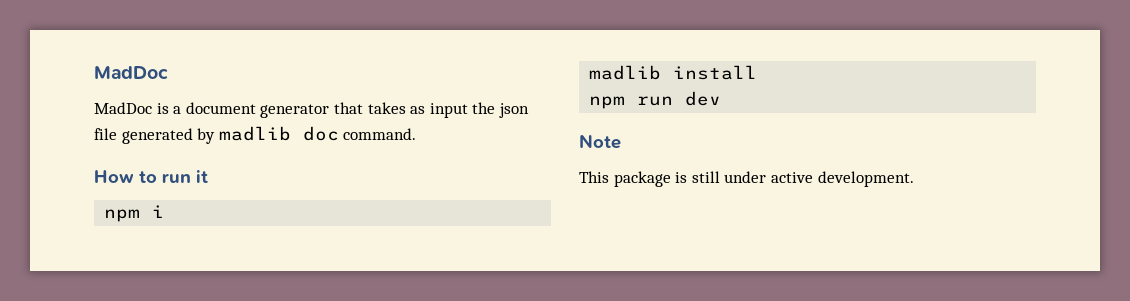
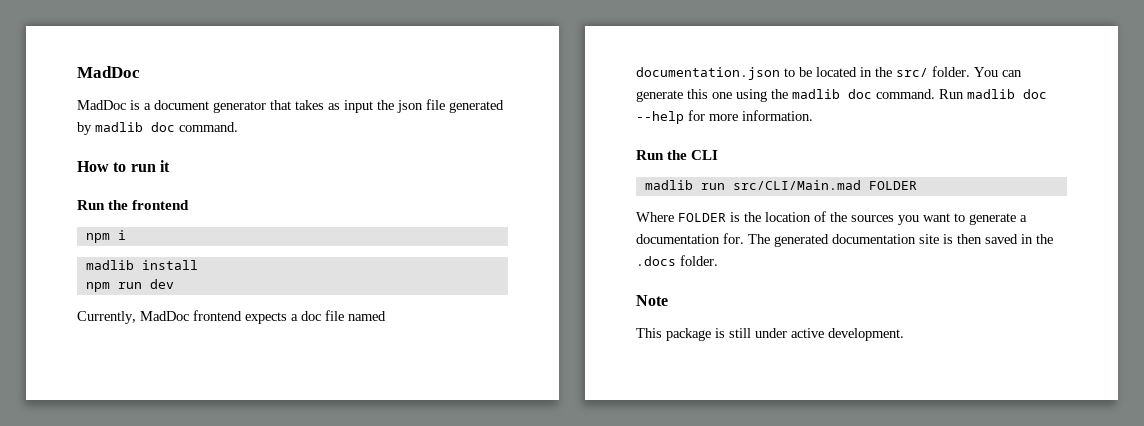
(208, 176) none -> [77,200,190,210] // Run the frontend
(722, 98) none -> [77,310,386,324] [636,66,1022,80] [636,89,1047,102] [636,110,813,124] [636,150,719,160] [644,180,917,190] [636,211,1027,225] [636,233,1053,247] [636,255,718,266] // Currently, MadDoc frontend expects a doc file named documentation.json to be located in the src/ folder. You can generate this one using the madlib doc command. Run madlib doc --help for more information. // Run the CLI // madlib run src/CLI/Main.mad FOLDER // Where FOLDER is the location of the sources you want to generate a documentation for. The generated documentation site is then saved in the .docs folder.

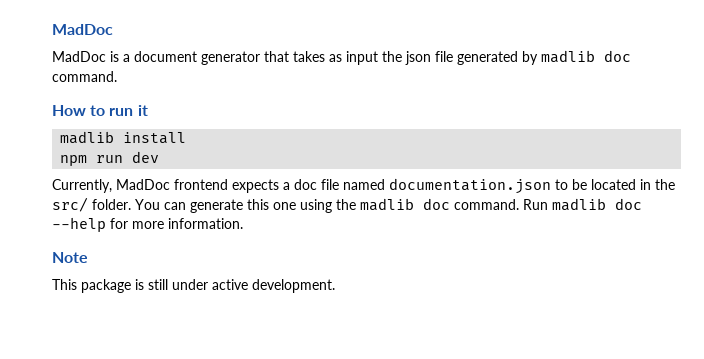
[77,200,190,210] [85,230,126,243] // Run the frontend // npm i -> (148, 110) none
[636,150,719,160] [644,180,917,190] [636,211,1027,225] [636,233,1053,247] [636,255,718,266] // Run the CLI // madlib run src/CLI/Main.mad FOLDER // Where FOLDER is the location of the sources you want to generate a documentation for. The generated documentation site is then saved in the .docs folder. -> (243, 223) none

